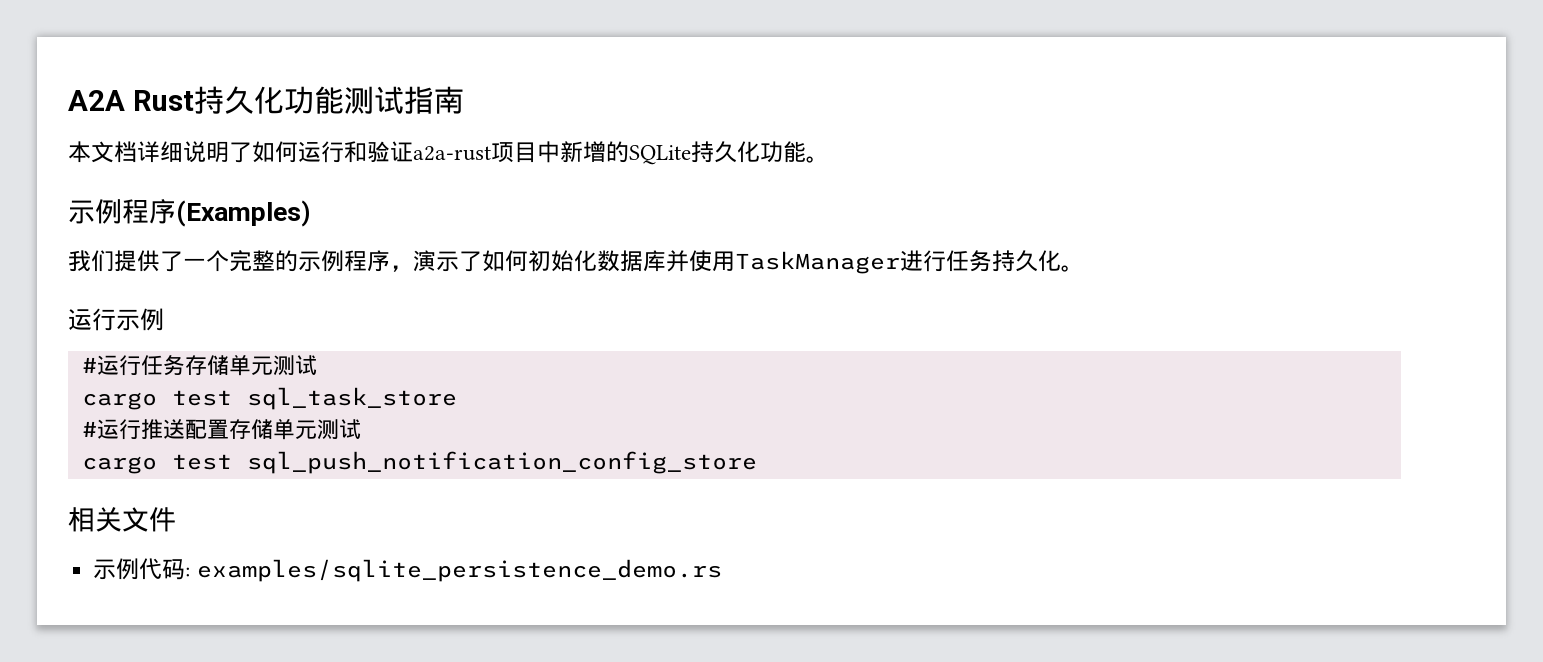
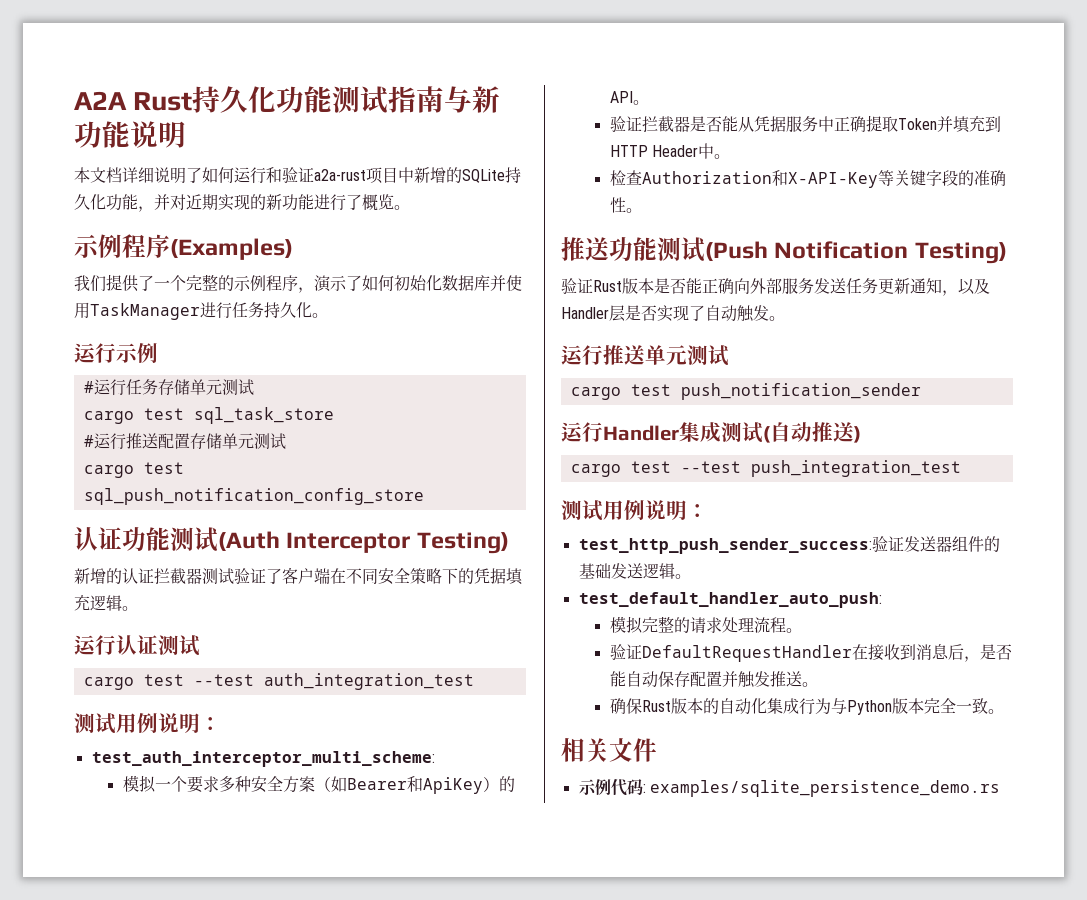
(464, 100) none -> [444,86,501,113] [74,121,186,148] 与新功能说明
(806, 152) none -> [138,194,394,212] ，并对近期实现的新功能进行了概览
(757, 462) none -> [74,527,509,554] [74,567,524,585] [74,595,138,611] [74,635,200,656] [83,673,474,690] [74,712,221,734] [91,751,435,767] [122,775,515,794] [609,91,649,105] [609,115,1001,133] [609,143,730,159] [609,170,1006,188] [609,197,642,213] [561,237,1007,264] [561,278,990,296] [561,305,785,322] [561,345,729,366] [570,383,921,400] [561,422,861,443] [570,460,961,477] [561,499,708,521] [578,536,1000,554] [578,563,691,579] [578,592,882,608] [609,616,802,634] [609,644,1012,662] [609,671,818,688] [609,698,1004,715] // 认证功能测试(Auth Interceptor Testing) // 新增的认证拦截器测试验证了客户端在不同安全策略下的凭据填充逻辑。 // 运行认证测试 // cargo test --test auth_integration_test // 测试用例说明： // test_auth_interceptor_multi_scheme: // 模拟一个要求多种安全方案（如Bearer和ApiKey）的API。 // 验证拦截器是否能从凭据服务中正确提取Token并填充到HTTP Header中。 // 检查Authorization和X-API-Key等关键字段的准确性。 // 推送功能测试(Push Notification Testing) // 验证Rust版本是否能正确向外部服务发送任务更新通知，以及Handler层是否实现了自动触发。 // 运行推送单元测试 // cargo test push_notification_sender // 运行Handler集成测试(自动推送) // cargo test --test push_integration_test // 测试用例说明： // test_http_push_sender_success:验证发送器组件的基础发送逻辑。 // test_default_handler_auto_push: // 模拟完整的请求处理流程。 // 验证DefaultRequestHandler在接收到消息后，是否能自动保存配置并触发推送。 // 确保Rust版本的自动化集成行为与Python版本完全一致。

